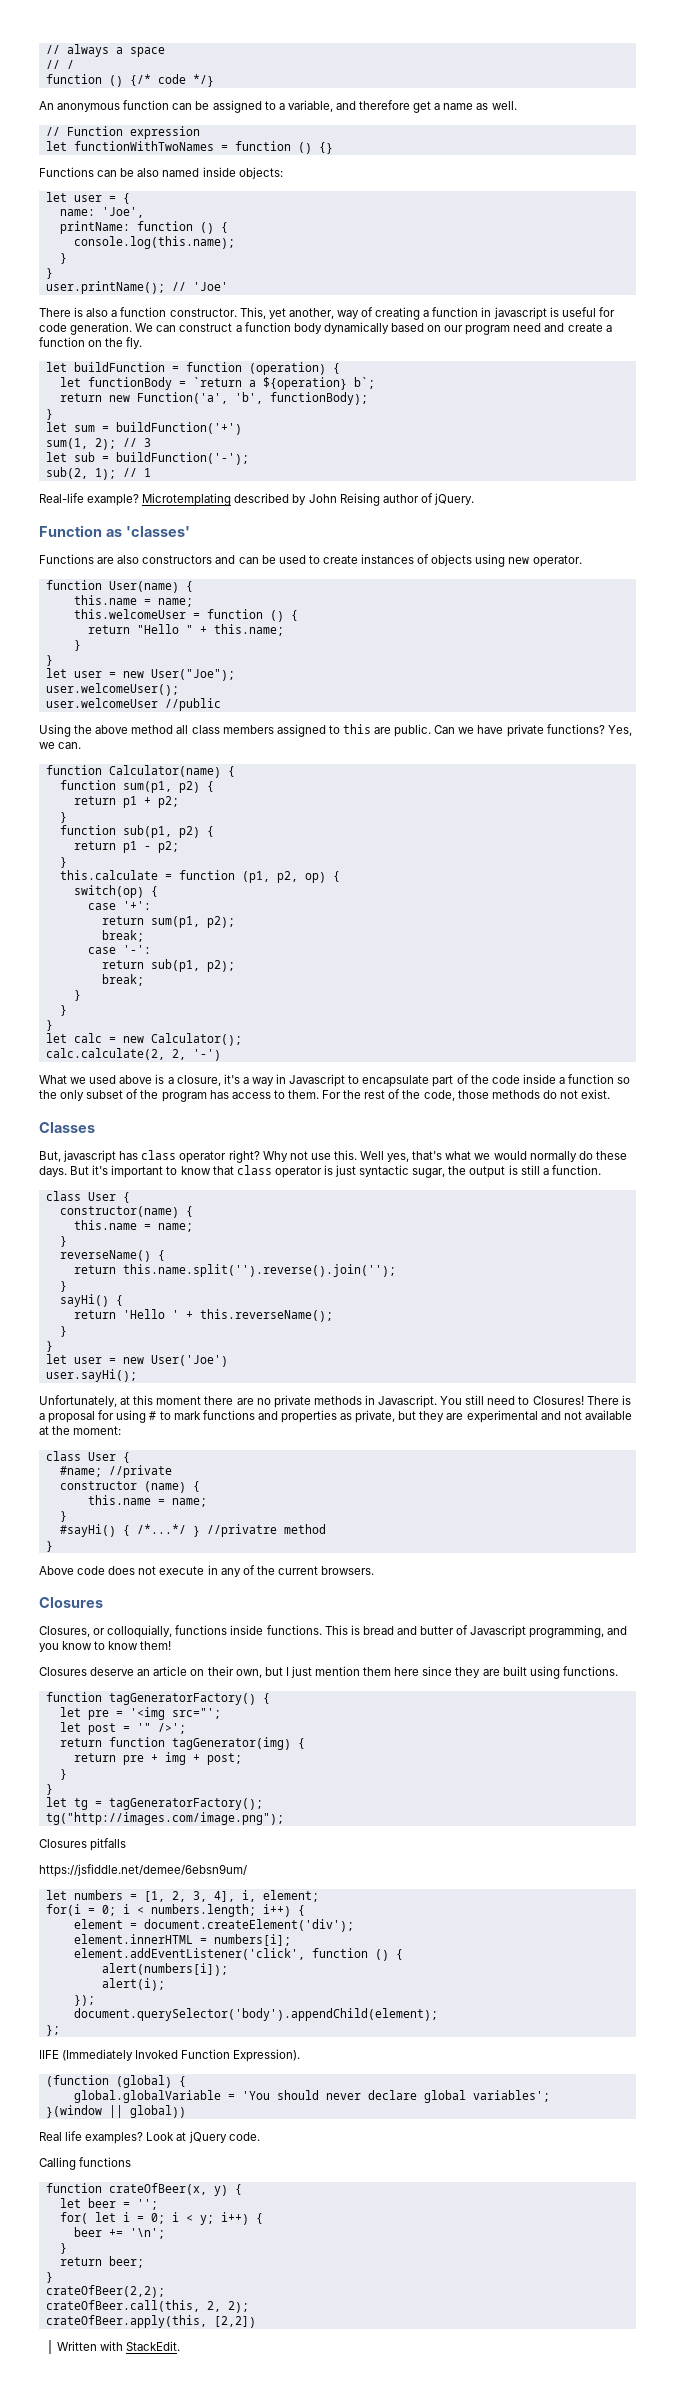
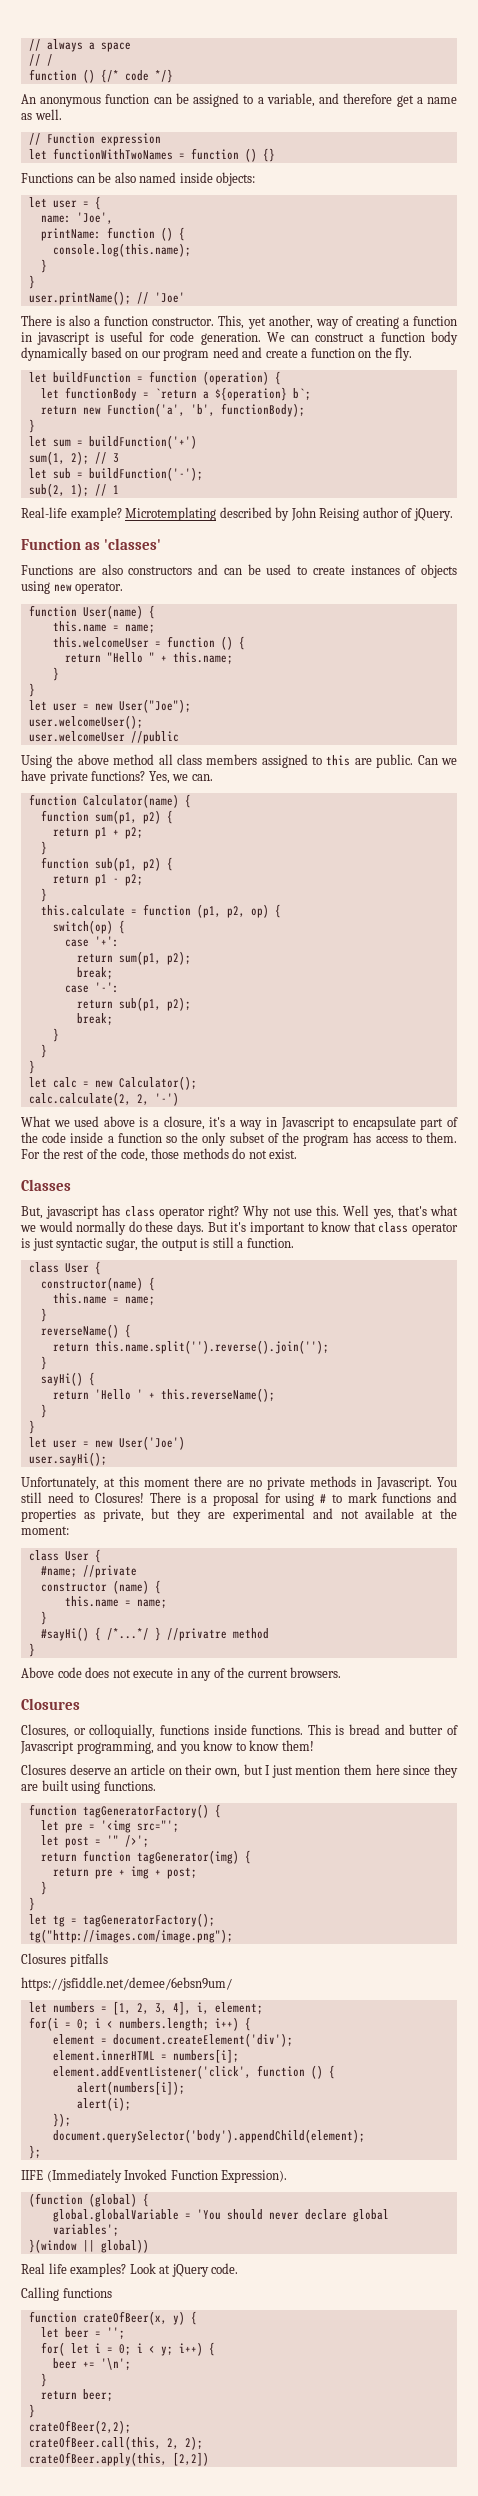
[56,2341,181,2351] // Written with StackEdit. -> (209, 2459) none

